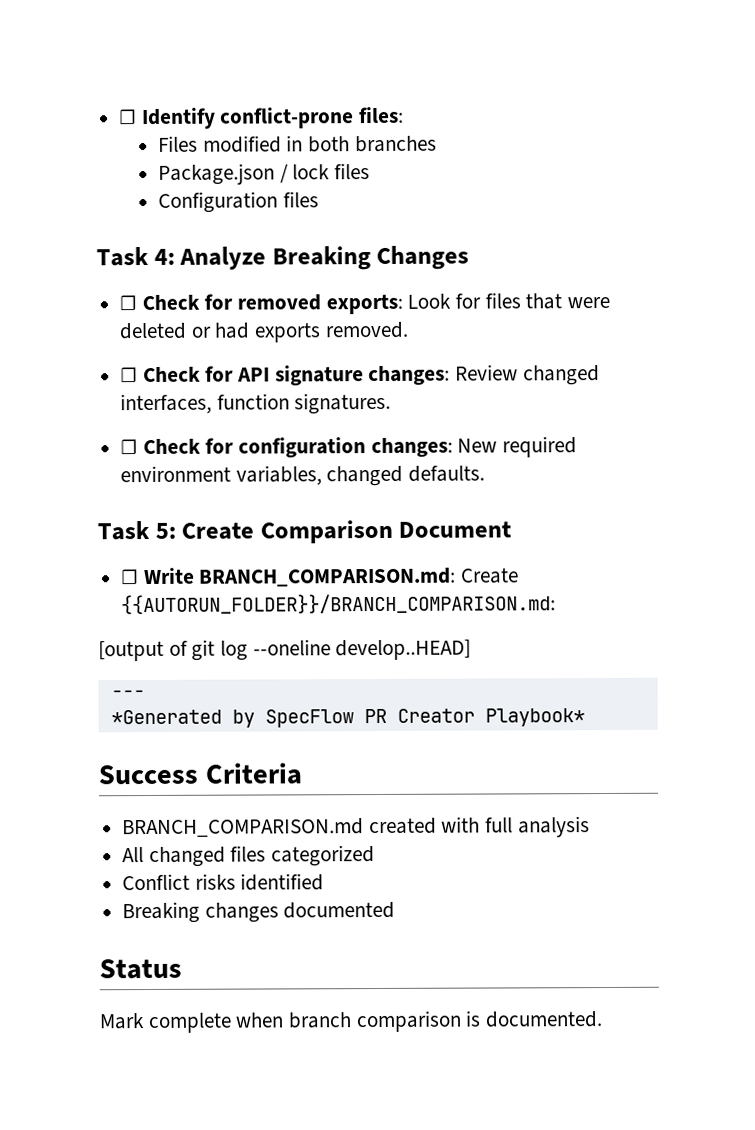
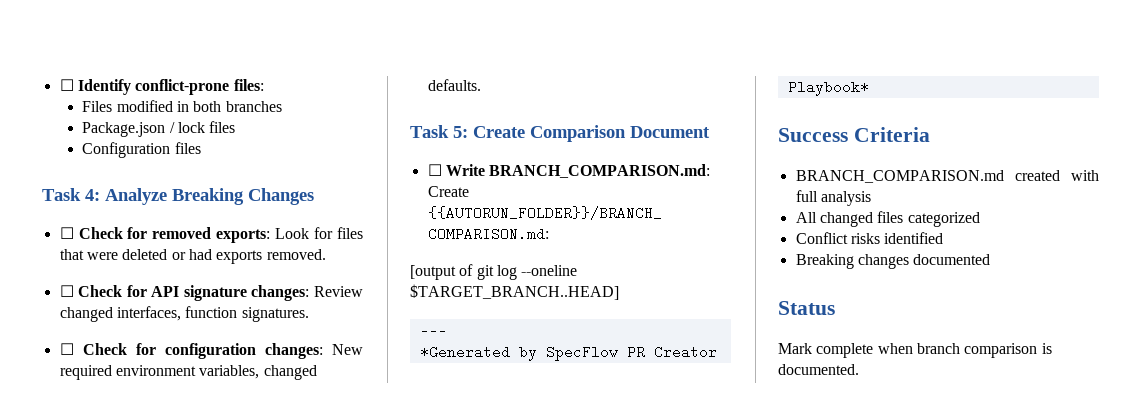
[335,639,472,661] develop..HEAD] -> [410,284,619,300] $TARGET_BRANCH..HEAD]

